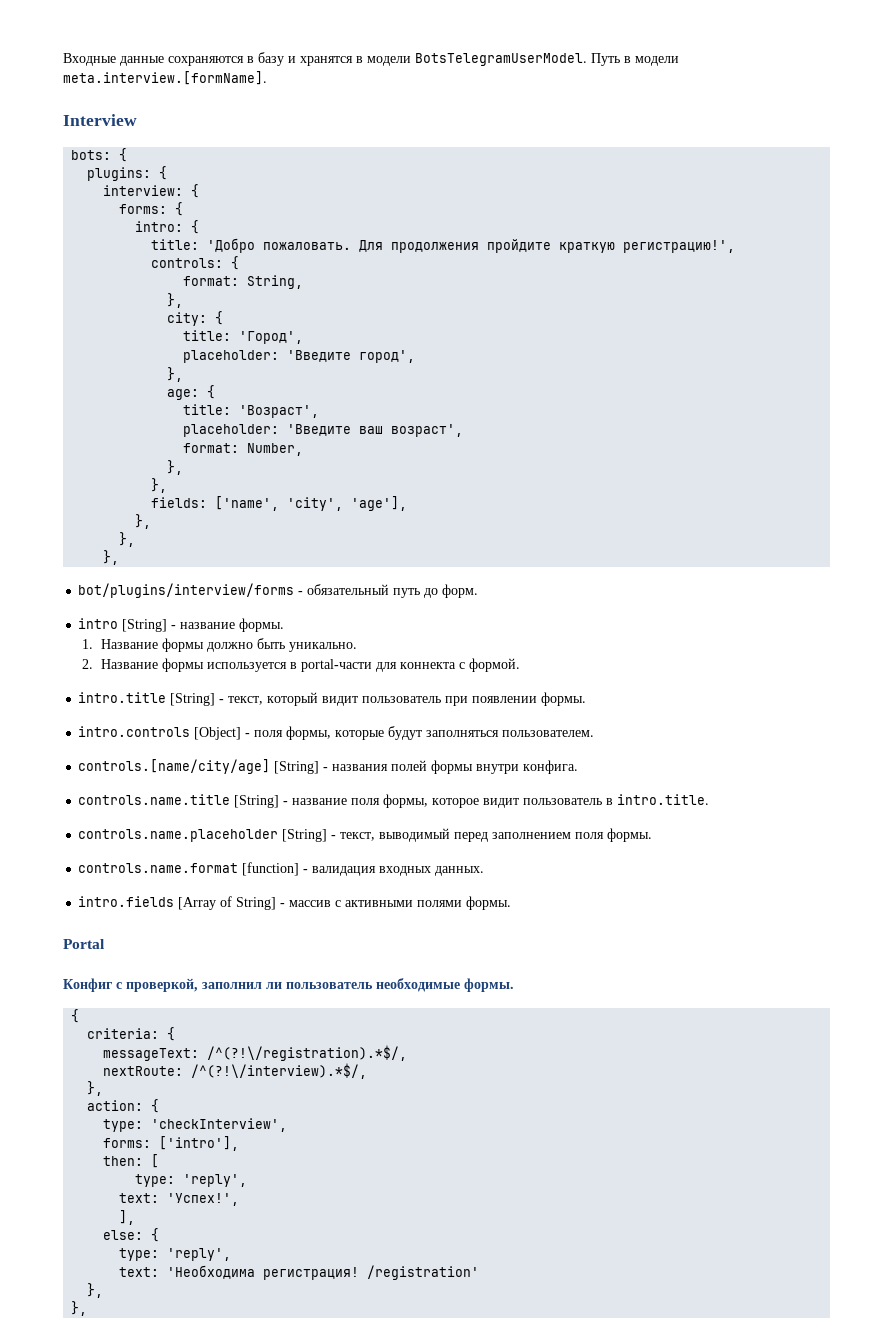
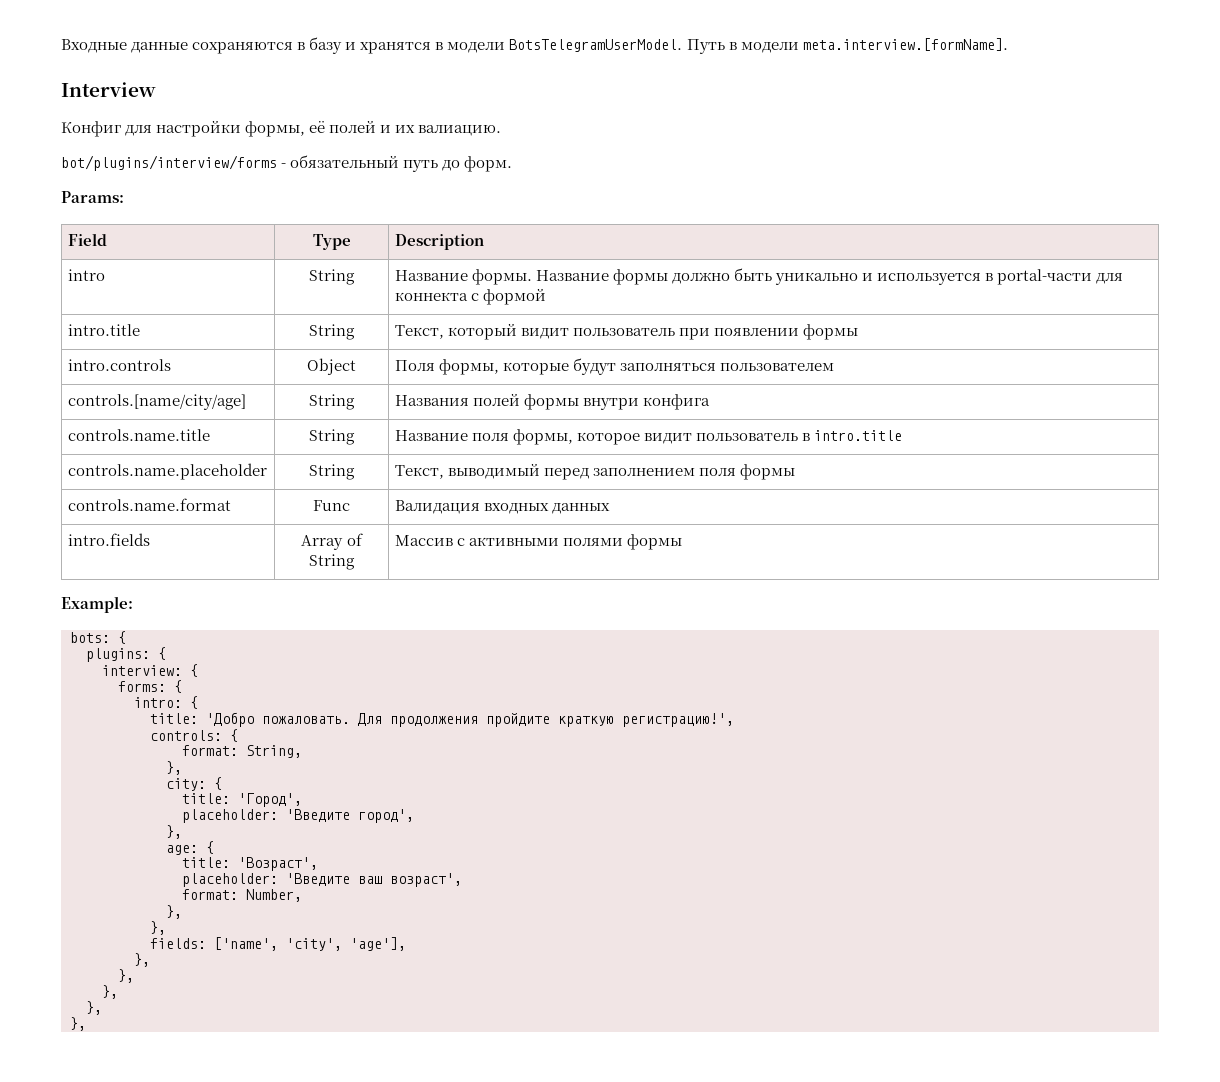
(137, 120) none -> [61,120,502,137] [61,155,513,172] [61,191,124,203] [67,233,107,246] [312,234,351,250] [394,234,484,250] [67,269,105,281] [309,269,355,285] [394,268,1124,285] [394,288,546,305] [67,324,140,336] [309,324,355,340] [394,323,859,340] [67,359,171,371] [307,358,356,375] [394,358,834,375] [67,394,246,410] [309,394,355,410] [394,393,710,410] [67,429,210,441] [309,429,355,445] [394,429,903,445] [67,463,267,480] [309,464,355,480] [394,463,795,480] [67,498,231,511] [313,500,350,511] [394,500,610,514] [67,533,150,546] [301,533,363,550] [309,554,355,570] [394,534,682,550] [61,596,133,613] // Конфиг для настройки формы, её полей и их валиацию. // bot/plugins/interview/forms - обязательный путь до форм. // Params: // Field | Type | Description // intro | String | Название формы. Название формы должно быть уникально и используется в portal-части для коннекта с формой // intro.title | String | Текст, который видит пользователь при появлении формы // intro.controls | Object | Поля формы, которые будут заполняться пользователем // controls.[name/city/age] | String | Названия полей формы внутри конфига // controls.name.title | String | Название поля формы, которое видит пользователь в intro.title // controls.name.placeholder | String | Текст, выводимый перед заполнением поля формы // controls.name.format | Func | Валидация входных данных // intro.fields | Array of String | Массив с активными полями формы // Example:
[78,583,479,598] [78,618,285,632] [81,638,357,652] [81,658,520,672] [78,692,587,706] [78,726,595,740] [78,759,579,774] [78,794,710,808] [78,828,653,842] [78,862,485,876] [78,896,512,910] [63,939,105,949] [63,978,514,992] [71,1009,80,1023] [87,1027,176,1041] [103,1045,408,1061] [103,1063,368,1079] [87,1081,104,1096] [87,1099,160,1113] [103,1118,288,1132] [103,1136,240,1151] [103,1154,160,1168] [135,1174,248,1187] [119,1193,240,1206] [119,1210,136,1225] [103,1228,160,1242] [119,1248,232,1261] [119,1265,480,1280] // bot/plugins/interview/forms - обязательный путь до форм. // intro [String] - название формы. // 1. Название формы должно быть уникально. // 2. Название формы используется в portal-части для коннекта с формой. // intro.title [String] - текст, который видит пользователь при появлении формы. // intro.controls [Object] - поля формы, которые будут заполняться пользователем. // controls.[name/city/age] [String] - названия полей формы внутри конфига. // controls.name.title [String] - название поля формы, которое видит пользователь в intro.title. // controls.name.placeholder [String] - текст, выводимый перед заполнением поля формы. // controls.name.format [function] - валидация входных данных. // intro.fields [Array of String] - массив с активными полями формы. // Portal // Конфиг с проверкой, заполнил ли пользователь необходимые формы. // { // criteria: { // messageText: /^(?!\/registration).*$/, // nextRoute: /^(?!\/interview).*$/, // }, // action: { // type: 'checkInterview', // forms: ['intro'], // then: [ // type: 'reply', // text: 'Успех!', // ], // else: { // type: 'reply', // text: 'Необходима регистрация! /registration' -> (118, 992) none

